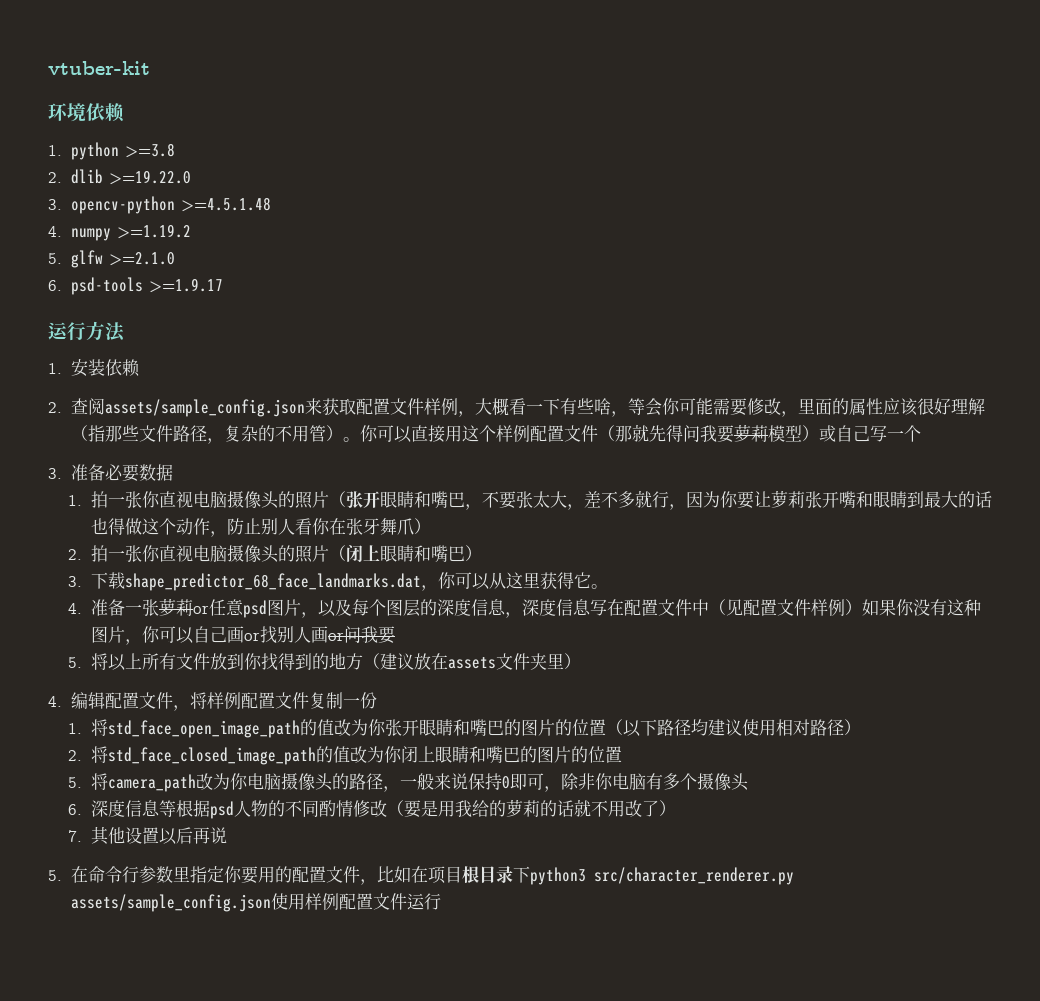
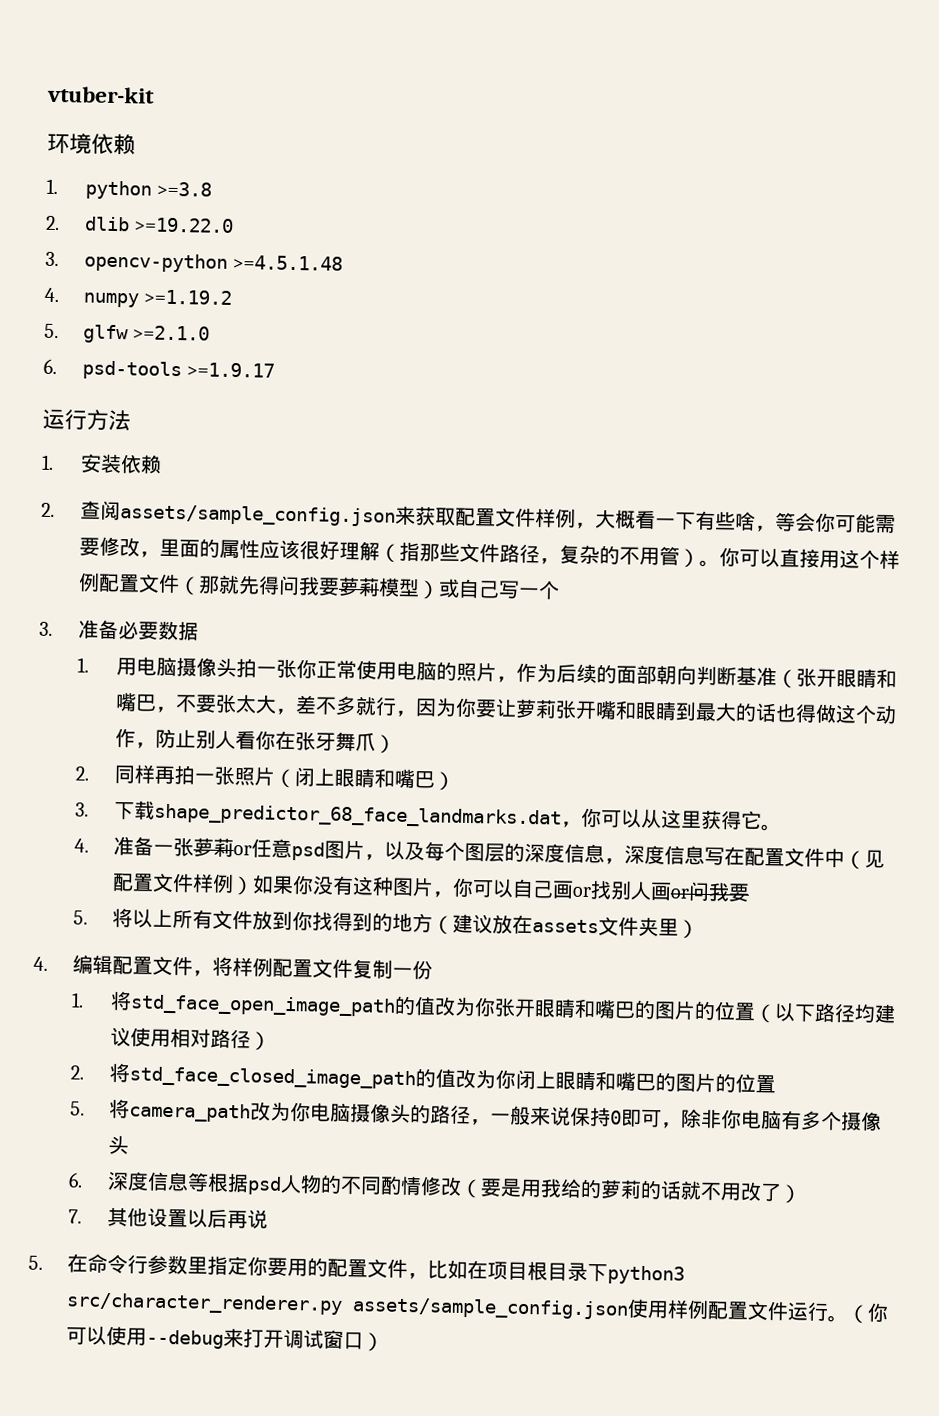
[90,491,329,509] 拍一张你直视电脑摄像头的照片 -> [116,656,778,687] 用电脑摄像头拍一张你正常使用电脑的照片，作为后续的面部朝向判断基准
[90,545,295,563] 拍一张你直视电脑摄像头的 -> [114,764,236,786] 同样再拍一张
(441, 901) none -> [827,1302,890,1324] [66,1325,385,1352] 。（你可以使用--debug来打开调试窗口）

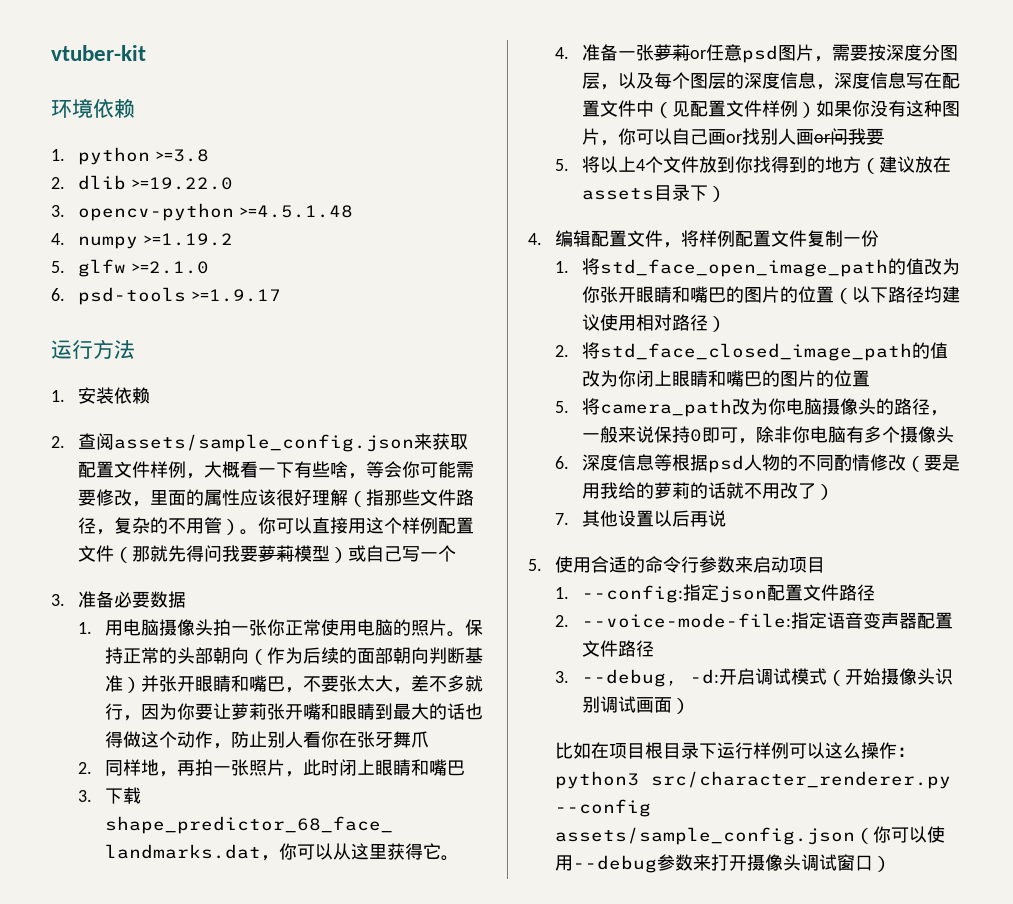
[496,676,518,683] ， -> [446,619,483,637] [104,647,267,665] 。保持正常的头部朝向（
[776,669,798,689] （ -> [122,675,159,693] ）并
[375,734,397,754] ） -> (429, 739) none
(157, 774) none -> [140,759,177,777] 地，
[274,767,456,791] （闭上眼睛和嘴巴） -> [284,759,465,777] ，此时闭上眼睛和嘴巴
(386, 857) none -> [831,44,958,61] [581,72,618,90] 需要按深度分图层，
[172,909,214,929] 所有 -> [635,156,663,173] 4个
[598,916,680,938] 文件夹里 -> [653,184,708,201] 目录下
[67,1253,429,1280] 在命令行参数里指定你要用的配置文件， -> [554,556,825,573] [554,584,875,603] [554,612,953,629] [581,640,654,657] [554,668,953,687] [581,696,690,714] 使用合适的命令行参数来启动项目 // 1. --config:指定json配置文件路径 // 2. --voice-mode-file:指定语音变声器配置文件路径 // 3. --debug, -d:开启调试模式（开始摄像头识别调试画面） //
[607,1265,686,1285] [66,1292,890,1324] [66,1325,285,1349] python3 src/character_renderer.py assets/sample_config.json使用样例配置文件运行。（你可以使用--debug来打开 -> [716,742,915,759] [554,771,951,789] [554,799,651,817] [554,826,945,845] [554,854,801,873] 运行样例可以这么操作：python3 src/character_renderer.py --config assets/sample_config.json（你可以使用--debug参数来打开摄像头

